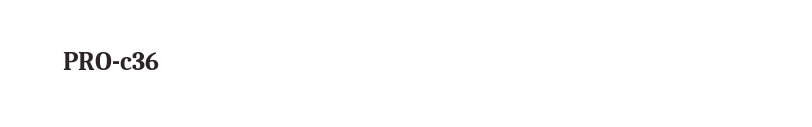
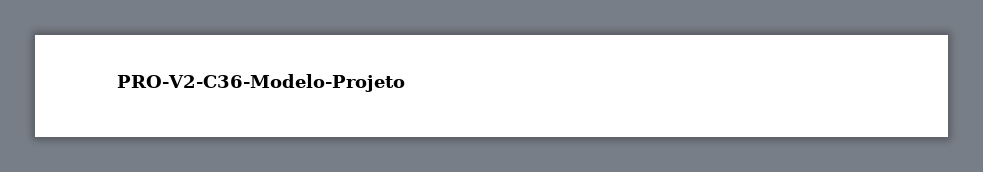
[63,52,159,70] PRO-c36 -> [117,74,405,92] PRO-V2-C36-Modelo-Projeto

